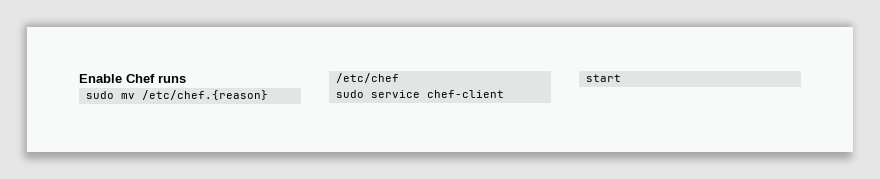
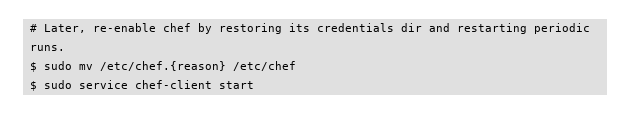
[79,74,186,83] Enable Chef runs // -> [29,23,590,34] [29,45,65,51] [29,62,37,72] # Later, re-enable chef by restoring its credentials dir and restarting periodic runs. // $
(399, 78) none -> [29,81,37,91] $

